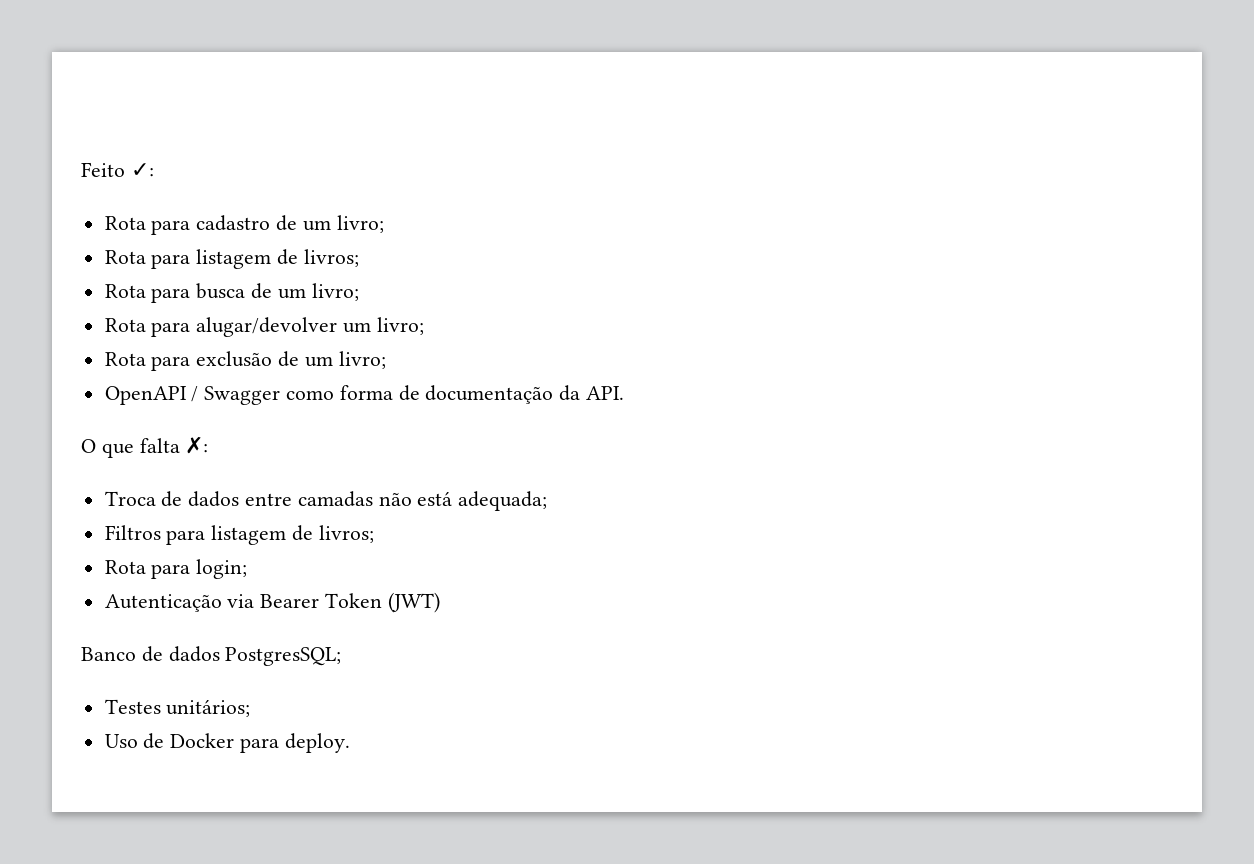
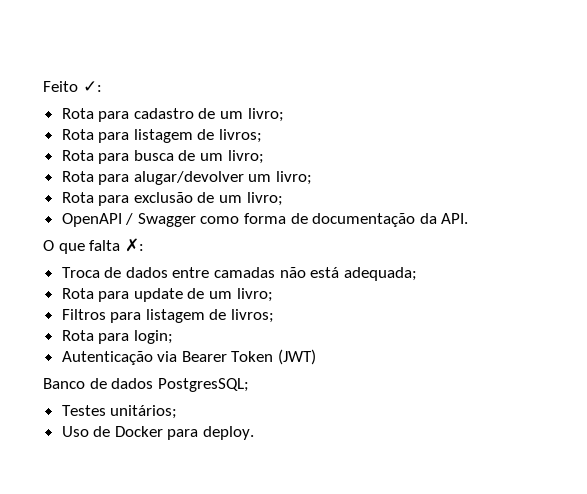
(548, 501) none -> [61,288,273,302] // Rota para update de um livro;

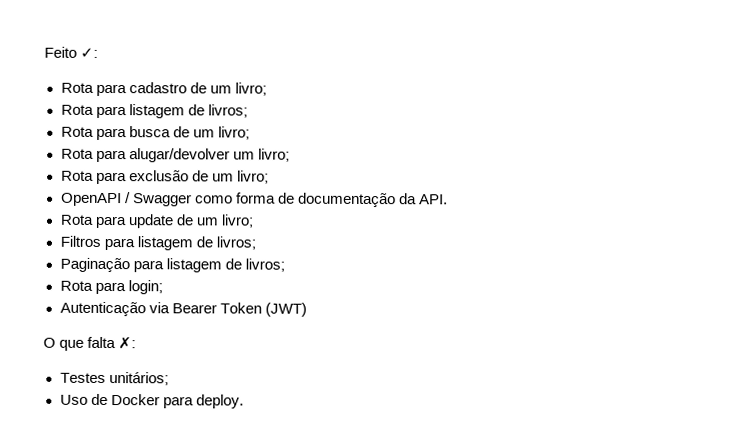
[43,238,144,254] [61,267,417,281] // O que falta ✗: // Troca de dados entre camadas não está adequada; -> (448, 199) none
(275, 316) none -> [59,257,285,273] // Paginação para listagem de livros;
[43,378,249,392] Banco de dados PostgresSQL; -> [43,336,137,351] O que falta ✗:

